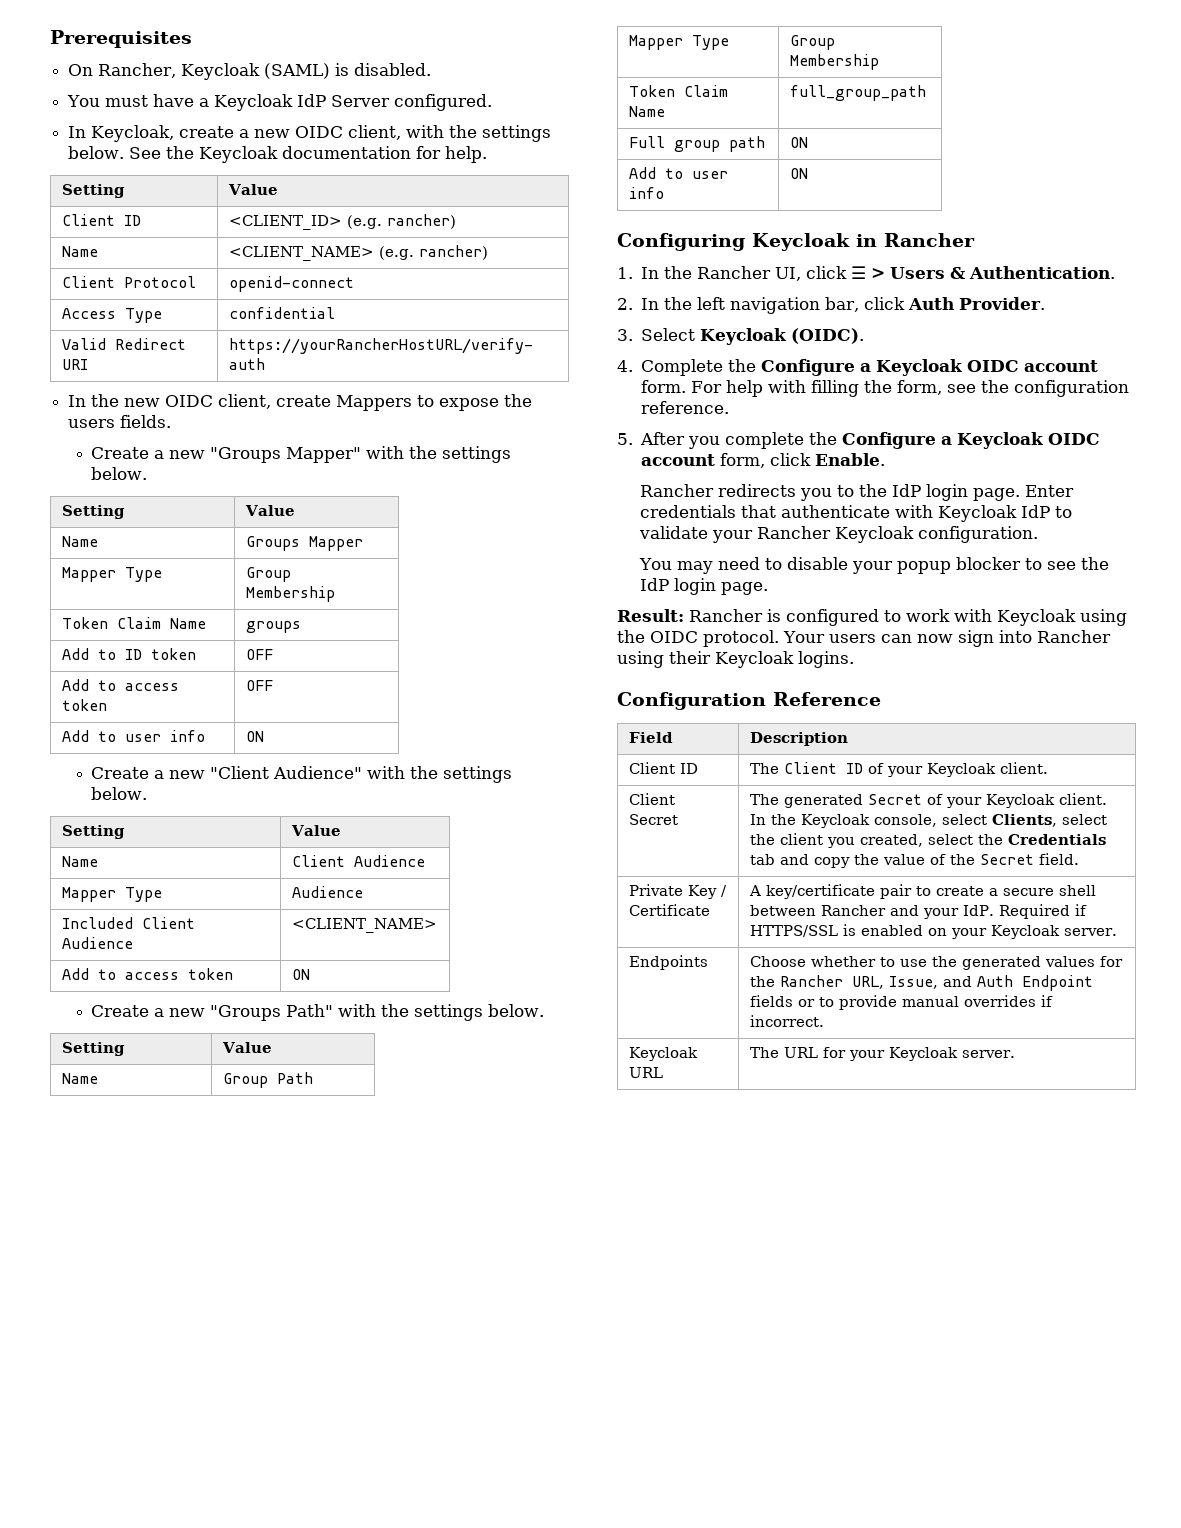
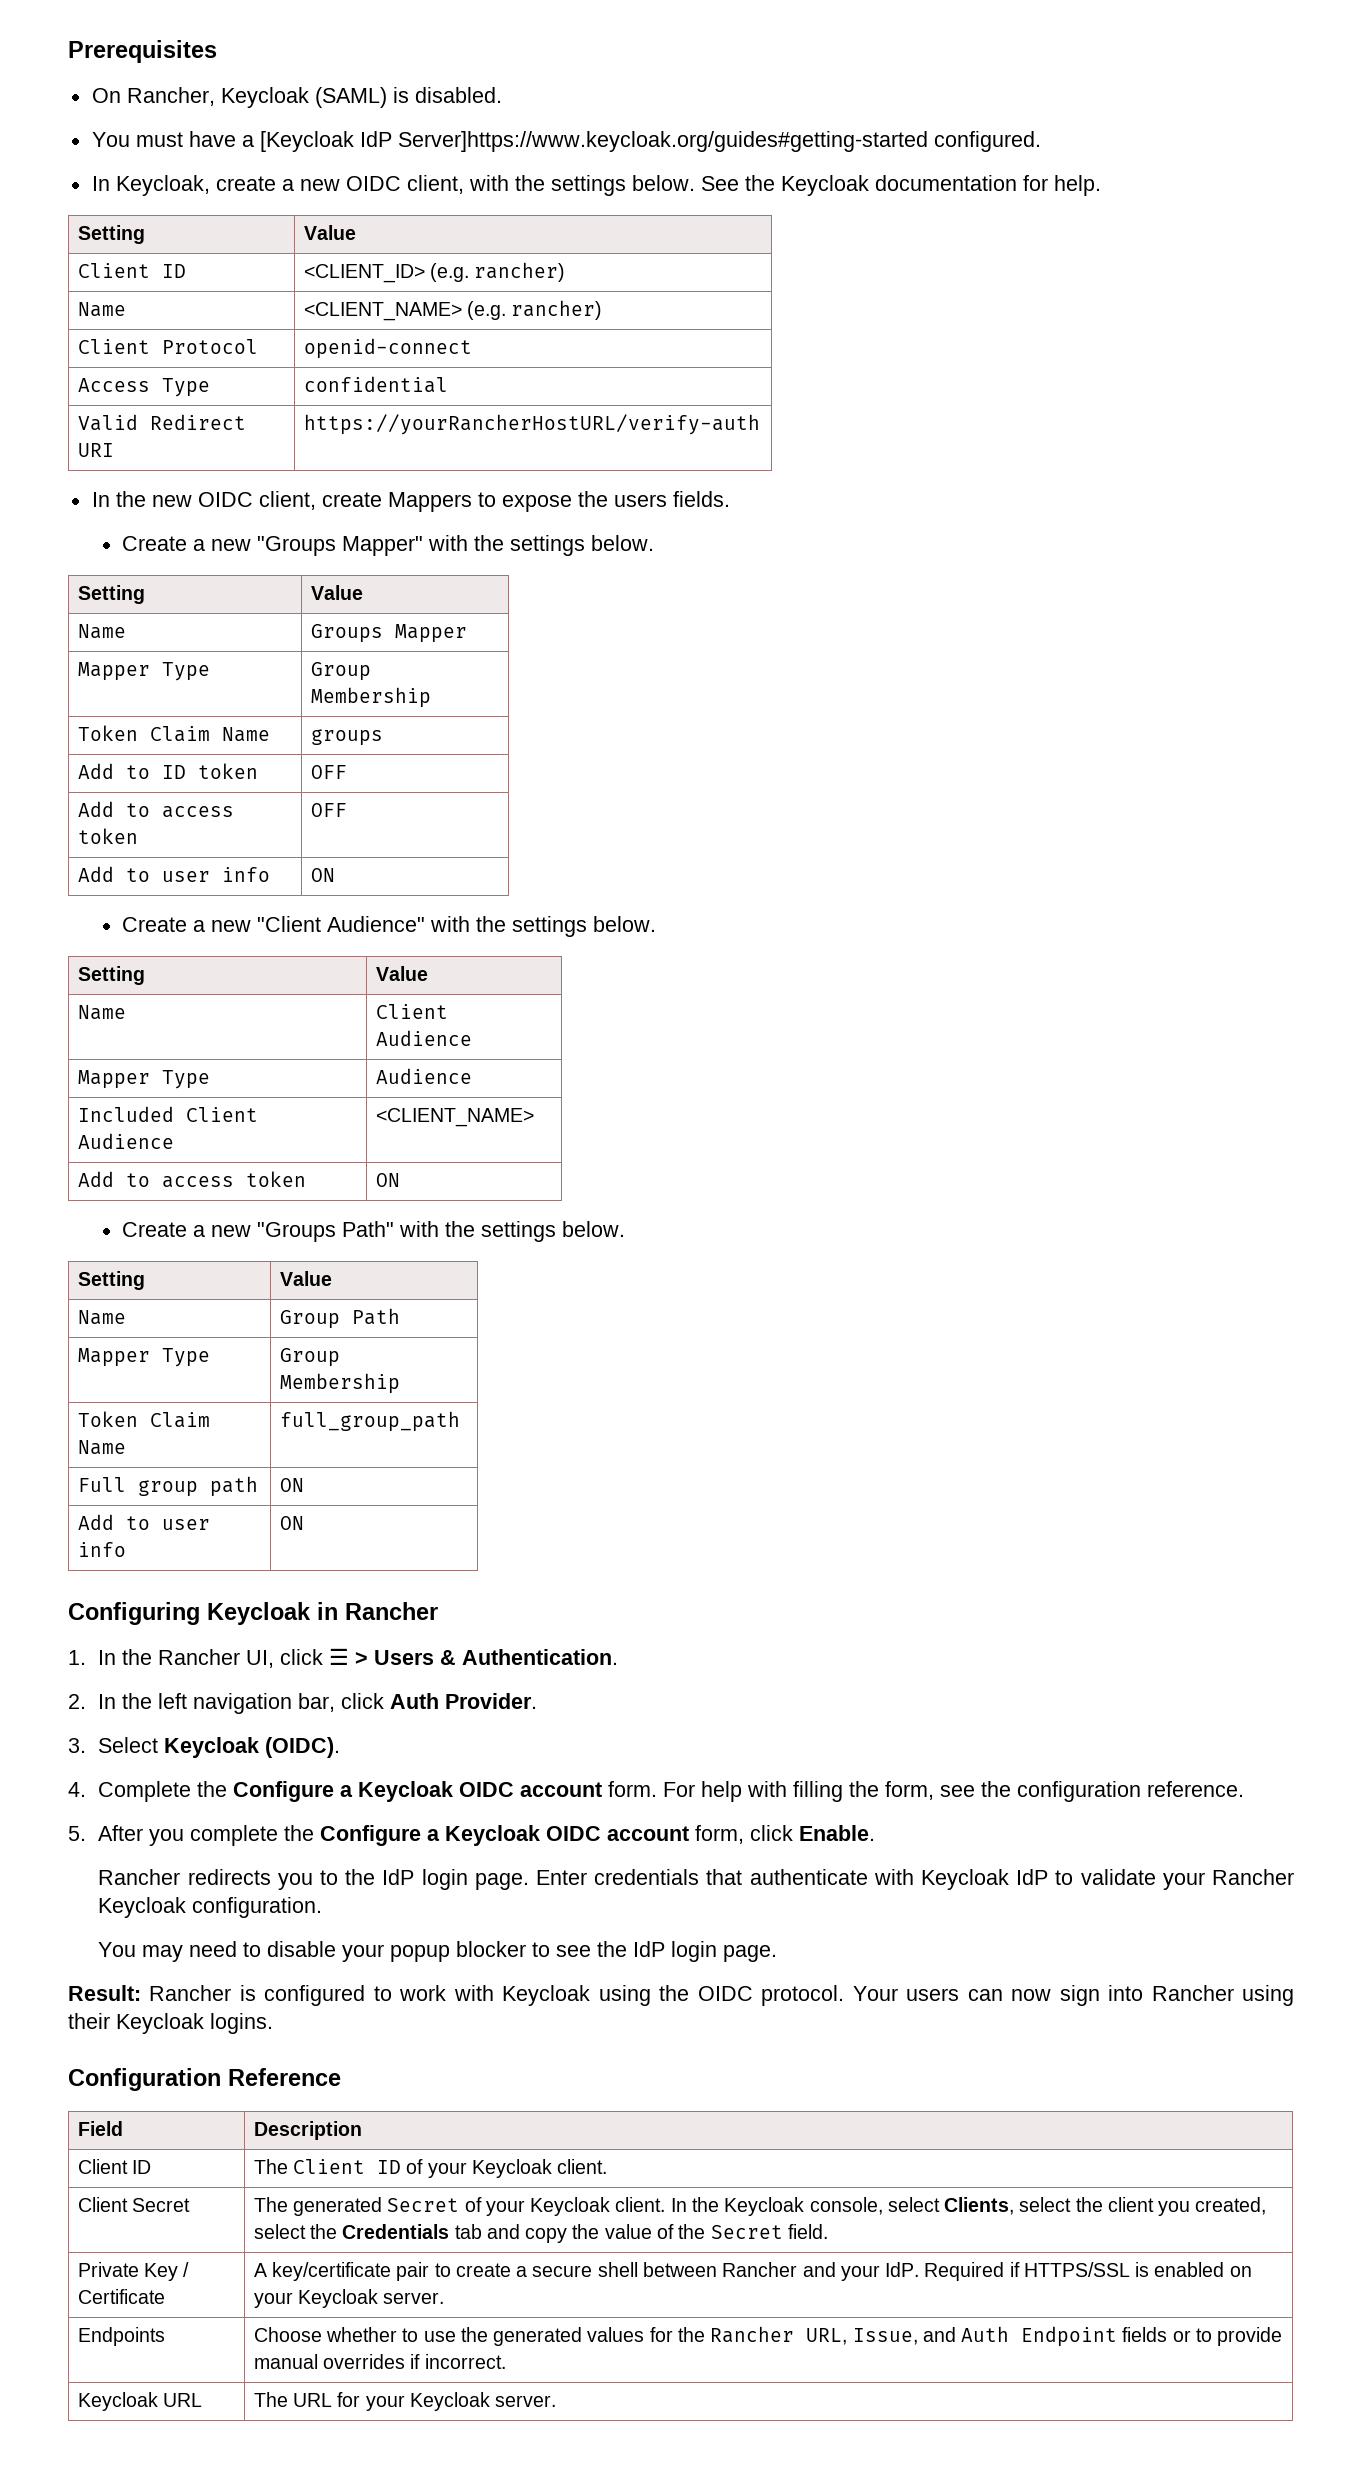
[214,94,391,111] Keycloak IdP Server -> [259,131,928,152] [Keycloak IdP Server]https://www.keycloak.org/guides#getting-started

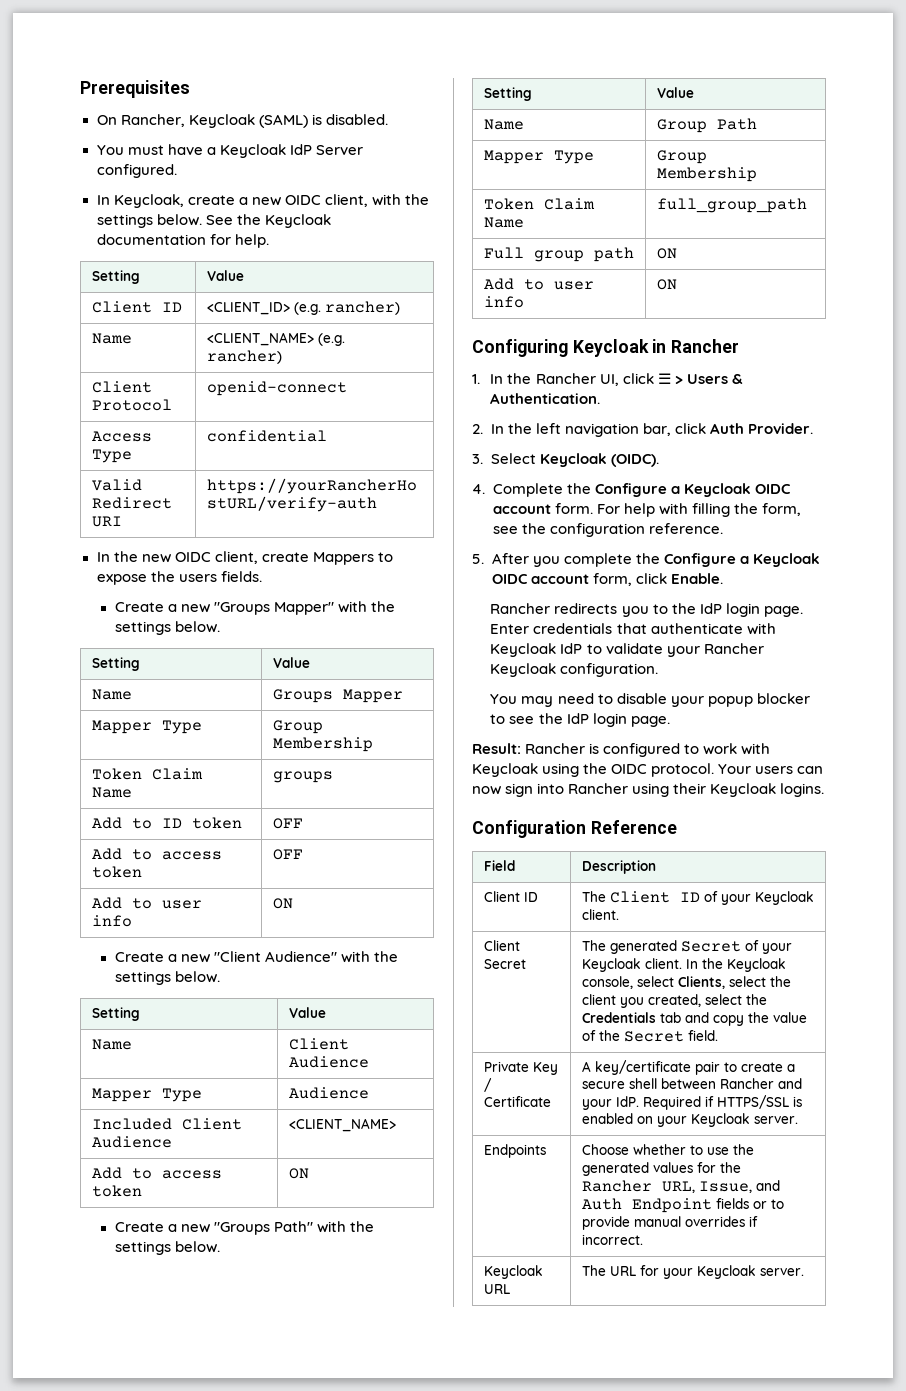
[259,131,928,152] [Keycloak IdP Server]https://www.keycloak.org/guides#getting-started -> [219,144,363,158] Keycloak IdP Server

